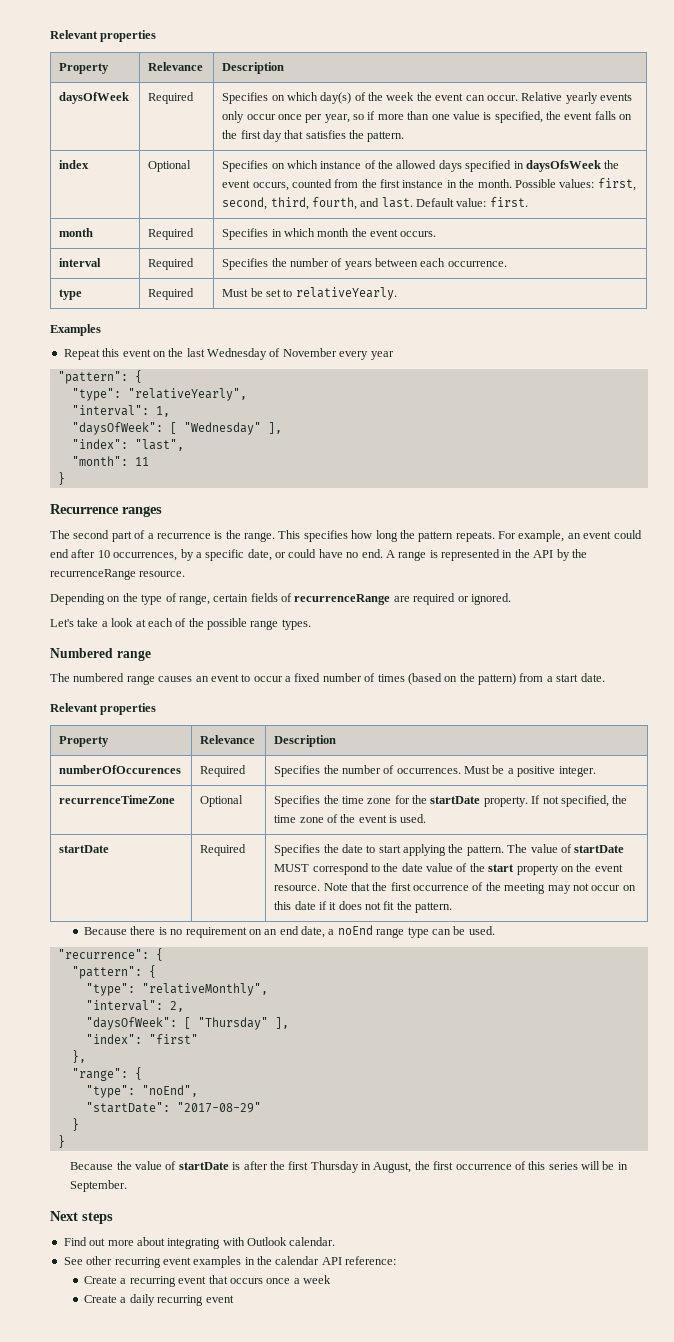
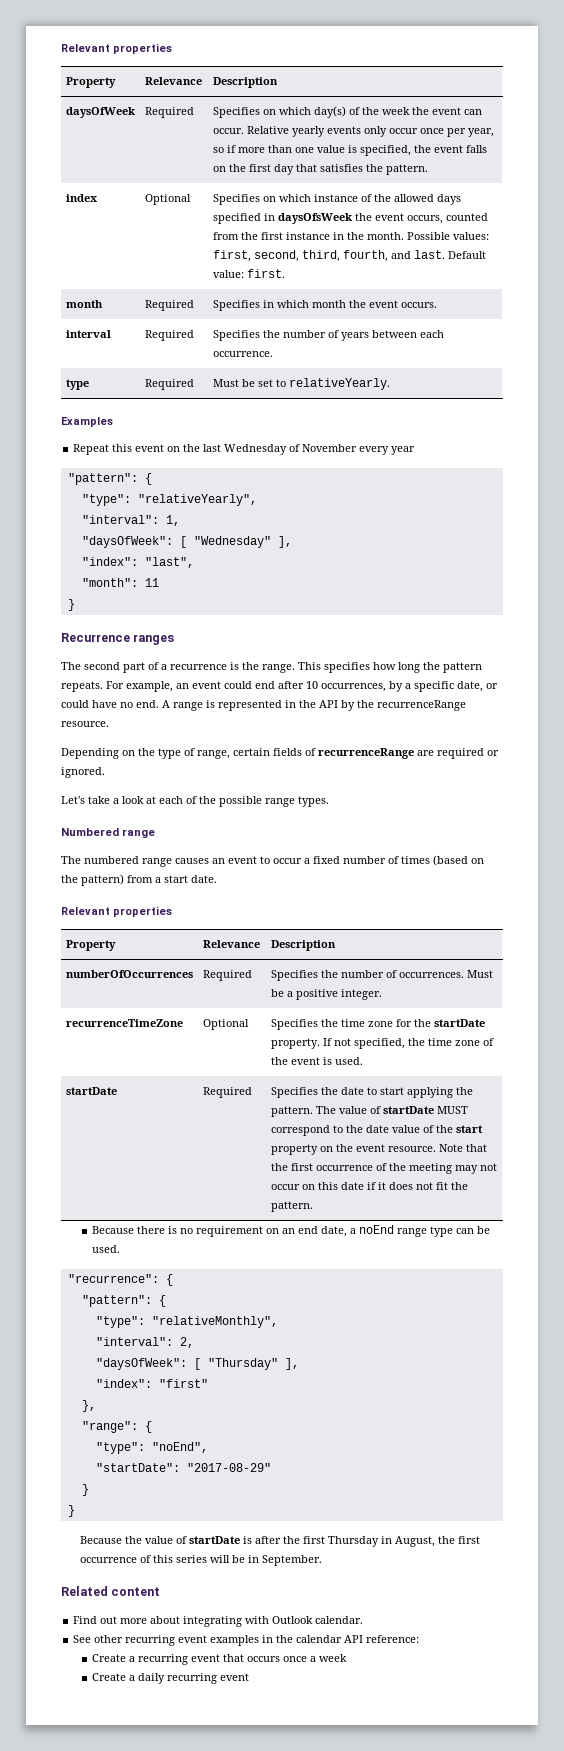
[59,765,182,774] numberOfOccurences -> [65,970,193,978] numberOfOccurrences
[50,1211,113,1224] Next steps -> [61,1586,161,1596] Related content

